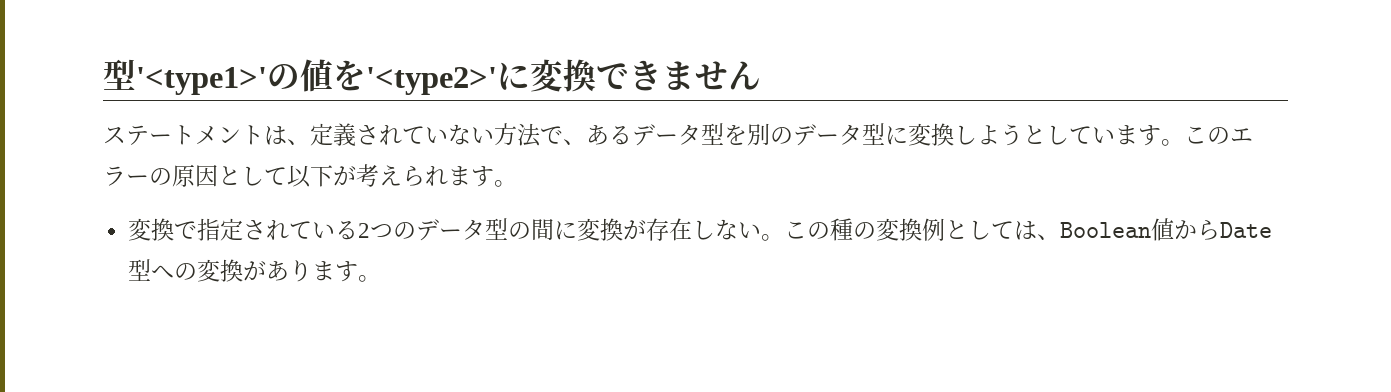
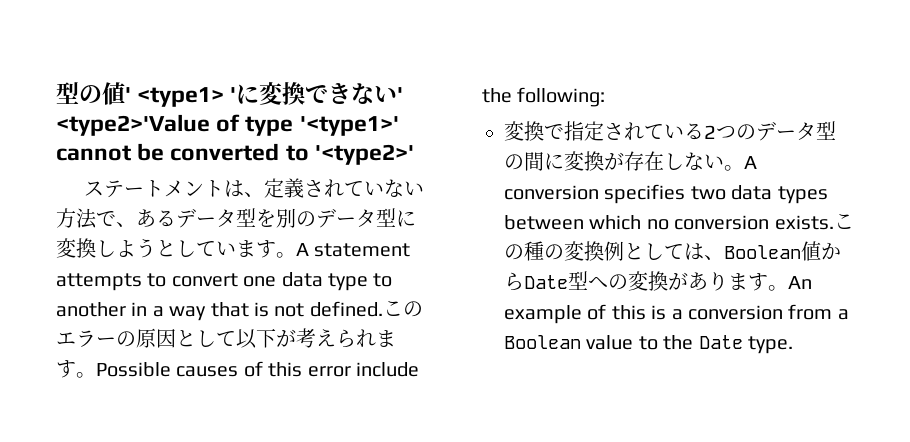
[103,59,761,95] 型'<type1>'の値を'<type2>'に変換できません -> [56,82,404,107] [56,114,399,136] [56,143,414,165] 型の値' <type1> 'に変換できない' <type2>'Value of type '<type1>' cannot be converted to '<type2>'
(1184, 142) none -> [296,243,411,257] [56,272,393,291] [56,301,383,321] A statement attempts to convert one data type to another in a way that is not defined.
(517, 183) none -> [96,361,419,377] [482,87,606,107] Possible causes of this error include the following:
(785, 237) none -> [744,156,757,169] [504,184,828,204] [504,215,834,230] A conversion specifies two data types between which no conversion exists.
(382, 278) none -> [788,276,812,289] [504,304,849,324] [504,335,793,354] An example of this is a conversion from a Boolean value to the Date type.

